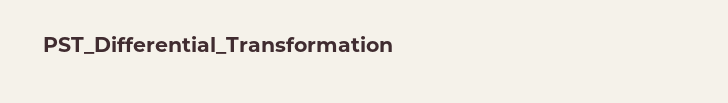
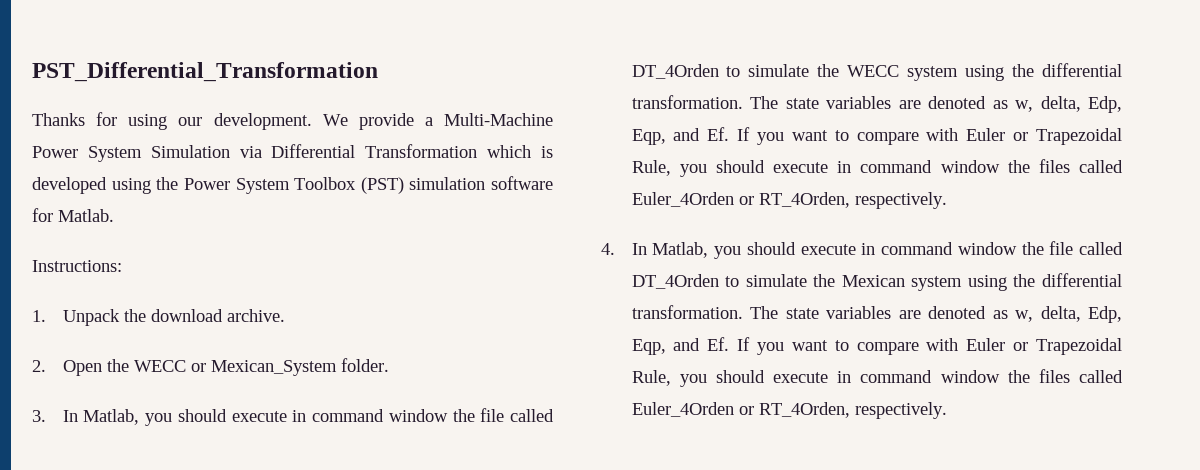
(393, 45) none -> [32,112,553,130] [32,144,553,162] [32,176,553,194] [32,208,114,222] [32,260,122,272] [32,309,285,326] [32,358,389,376] [32,408,555,426] [631,63,1122,81] [631,95,1122,113] [631,127,1122,145] [631,159,1123,177] [631,192,947,209] [601,241,1123,259] [631,273,1122,291] [631,305,1122,323] [631,337,1122,355] [631,369,1123,387] [631,402,947,419] // Thanks for using our development. We provide a Multi-Machine Power System Simulation via Differential Transformation which is developed using the Power System Toolbox (PST) simulation software for Matlab. // Instructions: // 1. Unpack the download archive. // 2. Open the WECC or Mexican_System folder. // 3. In Matlab, you should execute in command window the file called DT_4Orden to simulate the WECC system using the differential transformation. The state variables are denoted as w, delta, Edp, Eqp, and Ef. If you want to compare with Euler or Trapezoidal Rule, you should execute in command window the files called Euler_4Orden or RT_4Orden, respectively. // 4. In Matlab, you should execute in command window the file called DT_4Orden to simulate the Mexican system using the differential transformation. The state variables are denoted as w, delta, Edp, Eqp, and Ef. If you want to compare with Euler or Trapezoidal Rule, you should execute in command window the files called Euler_4Orden or RT_4Orden, respectively.

